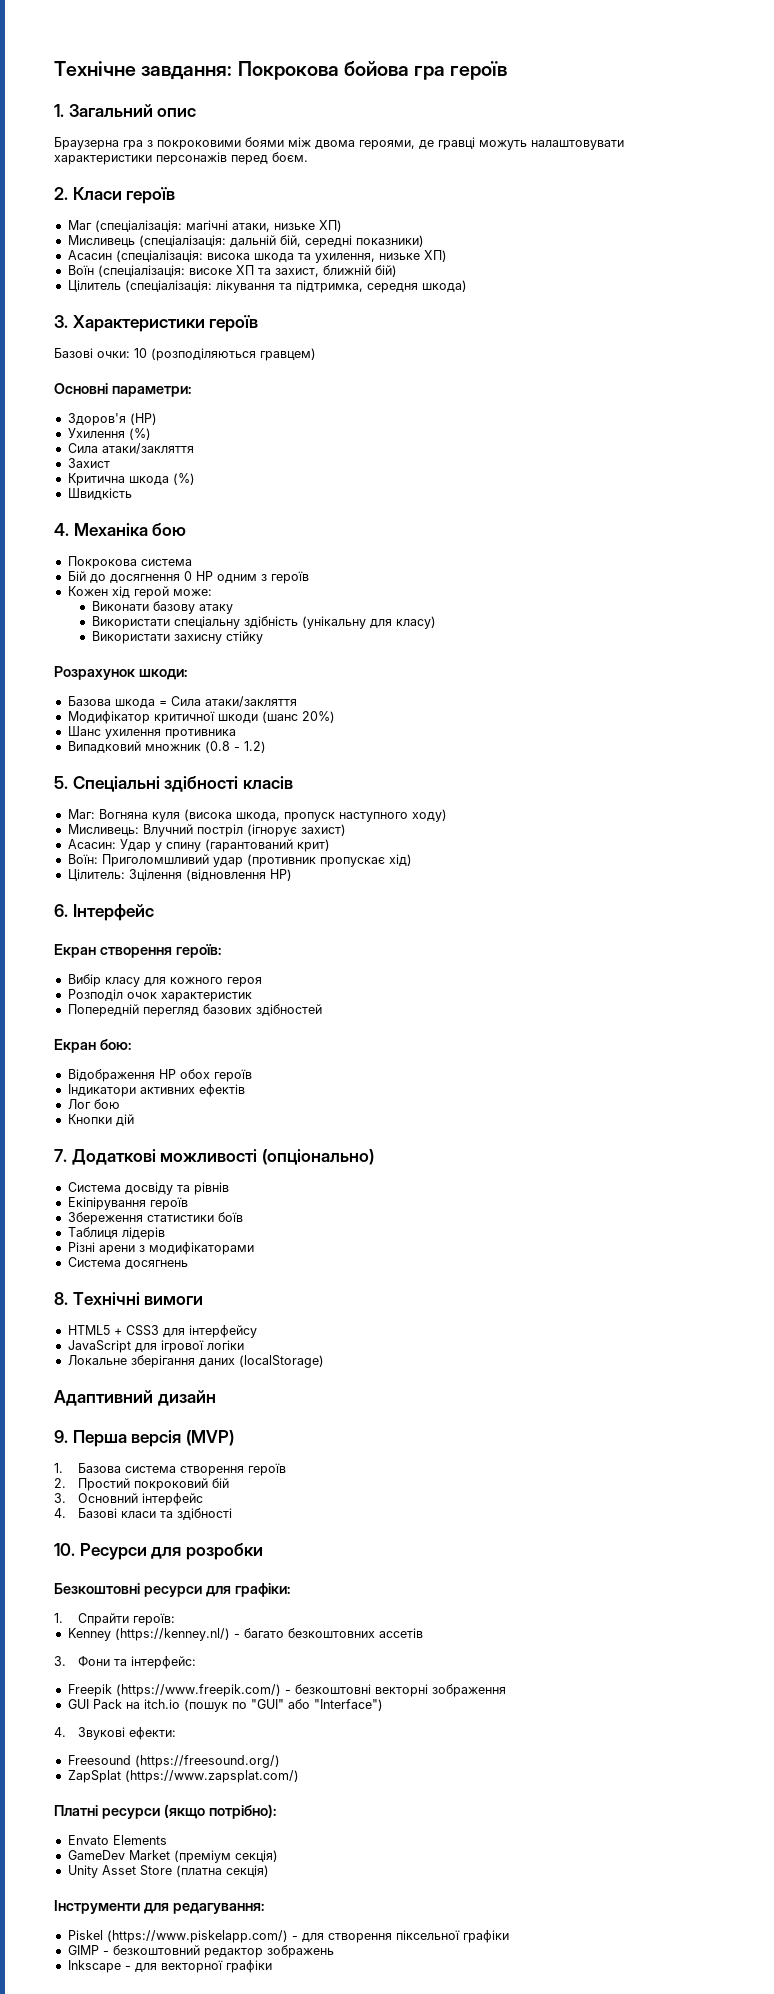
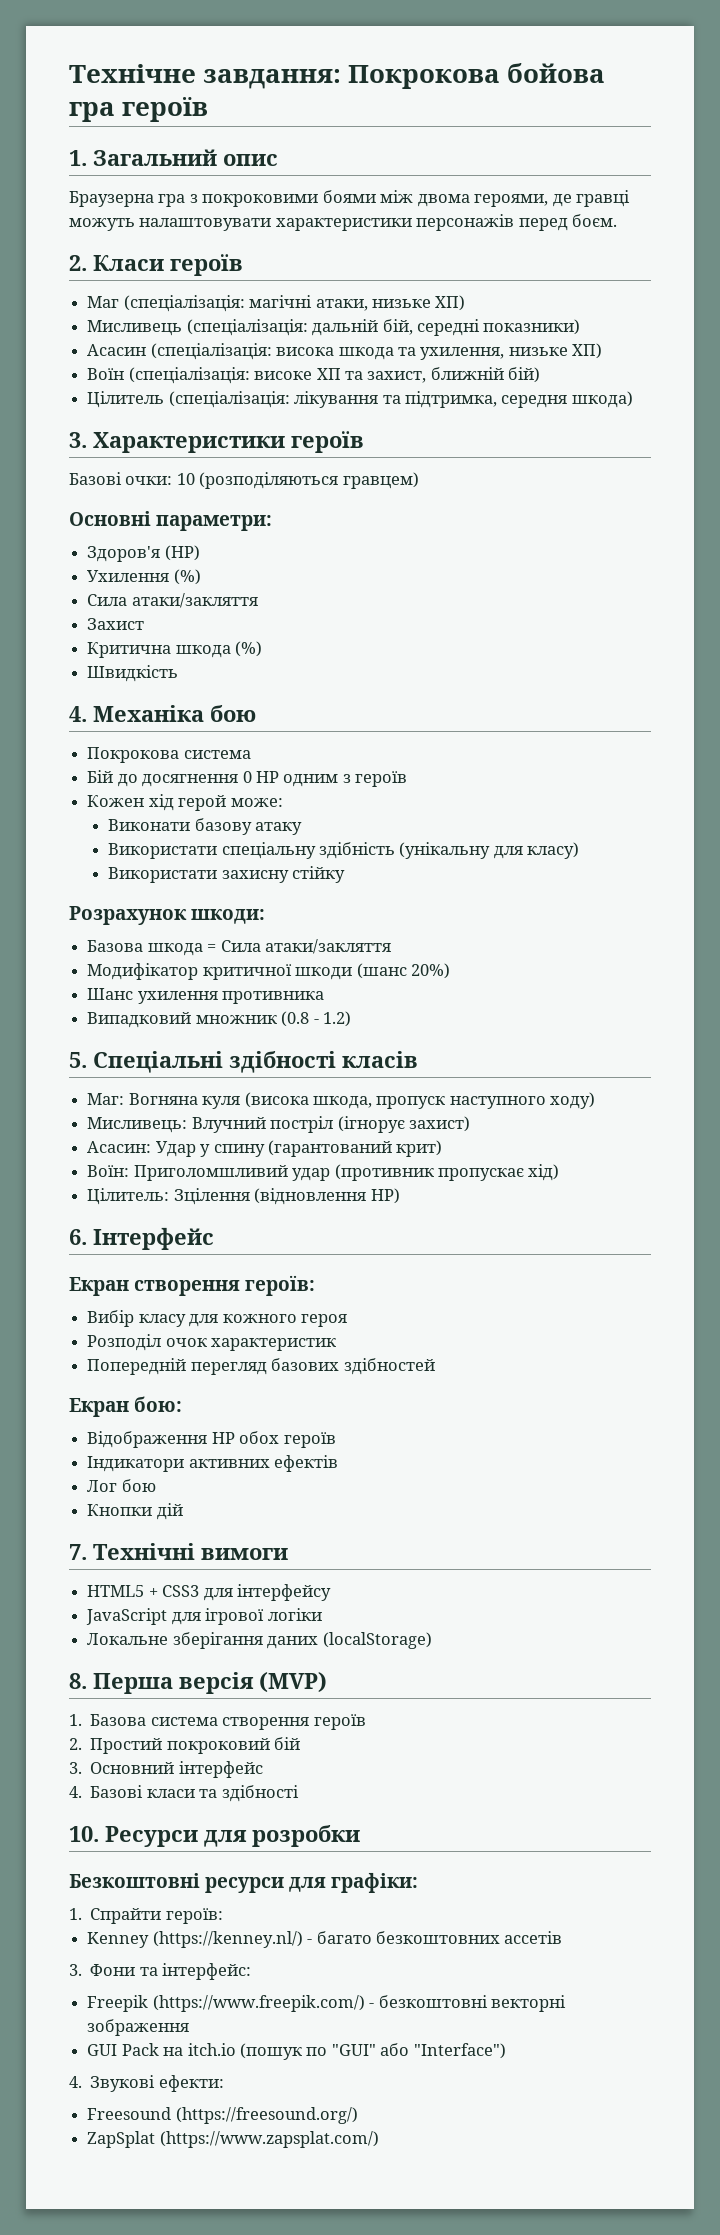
[71,1149,374,1165] [67,1182,229,1195] [67,1197,188,1210] [67,1212,243,1225] [67,1227,165,1240] [67,1242,254,1255] [67,1257,188,1269] [54,1292,68,1305] Додаткові можливості (опціонально) // Система досвіду та рівнів // Екіпірування героїв // Збереження статистики боїв // Таблиця лідерів // Різні арени з модифікаторами // Система досягнень // 8. -> (87, 1552) none
[54,1390,216,1406] [54,1430,68,1443] Адаптивний дизайн // 9. -> [69,1673,87,1689] 8.
[54,1804,276,1819] [67,1835,167,1845] [67,1850,278,1863] [67,1865,269,1878] [54,1900,264,1914] [67,1930,509,1943] [67,1945,334,1958] [67,1960,272,1973] // Платні ресурси (якщо потрібно): // Envato Elements // GameDev Market (преміум секція) // Unity Asset Store (платна секція) // Інструменти для редагування: // Piskel (https://www.piskelapp.com/) - для створення піксельної графіки // GIMP - безкоштовний редактор зображень // Inkscape - для векторної графіки -> (379, 2139) none

